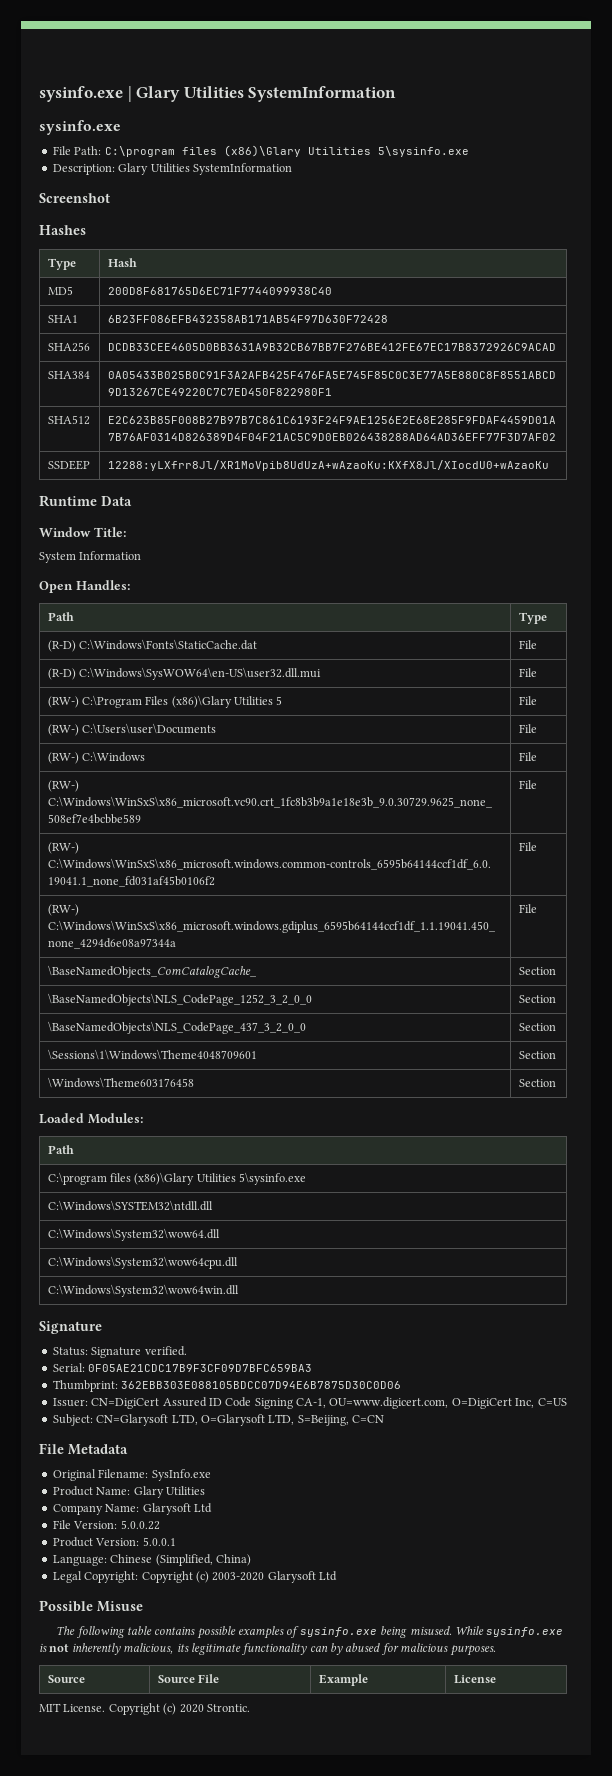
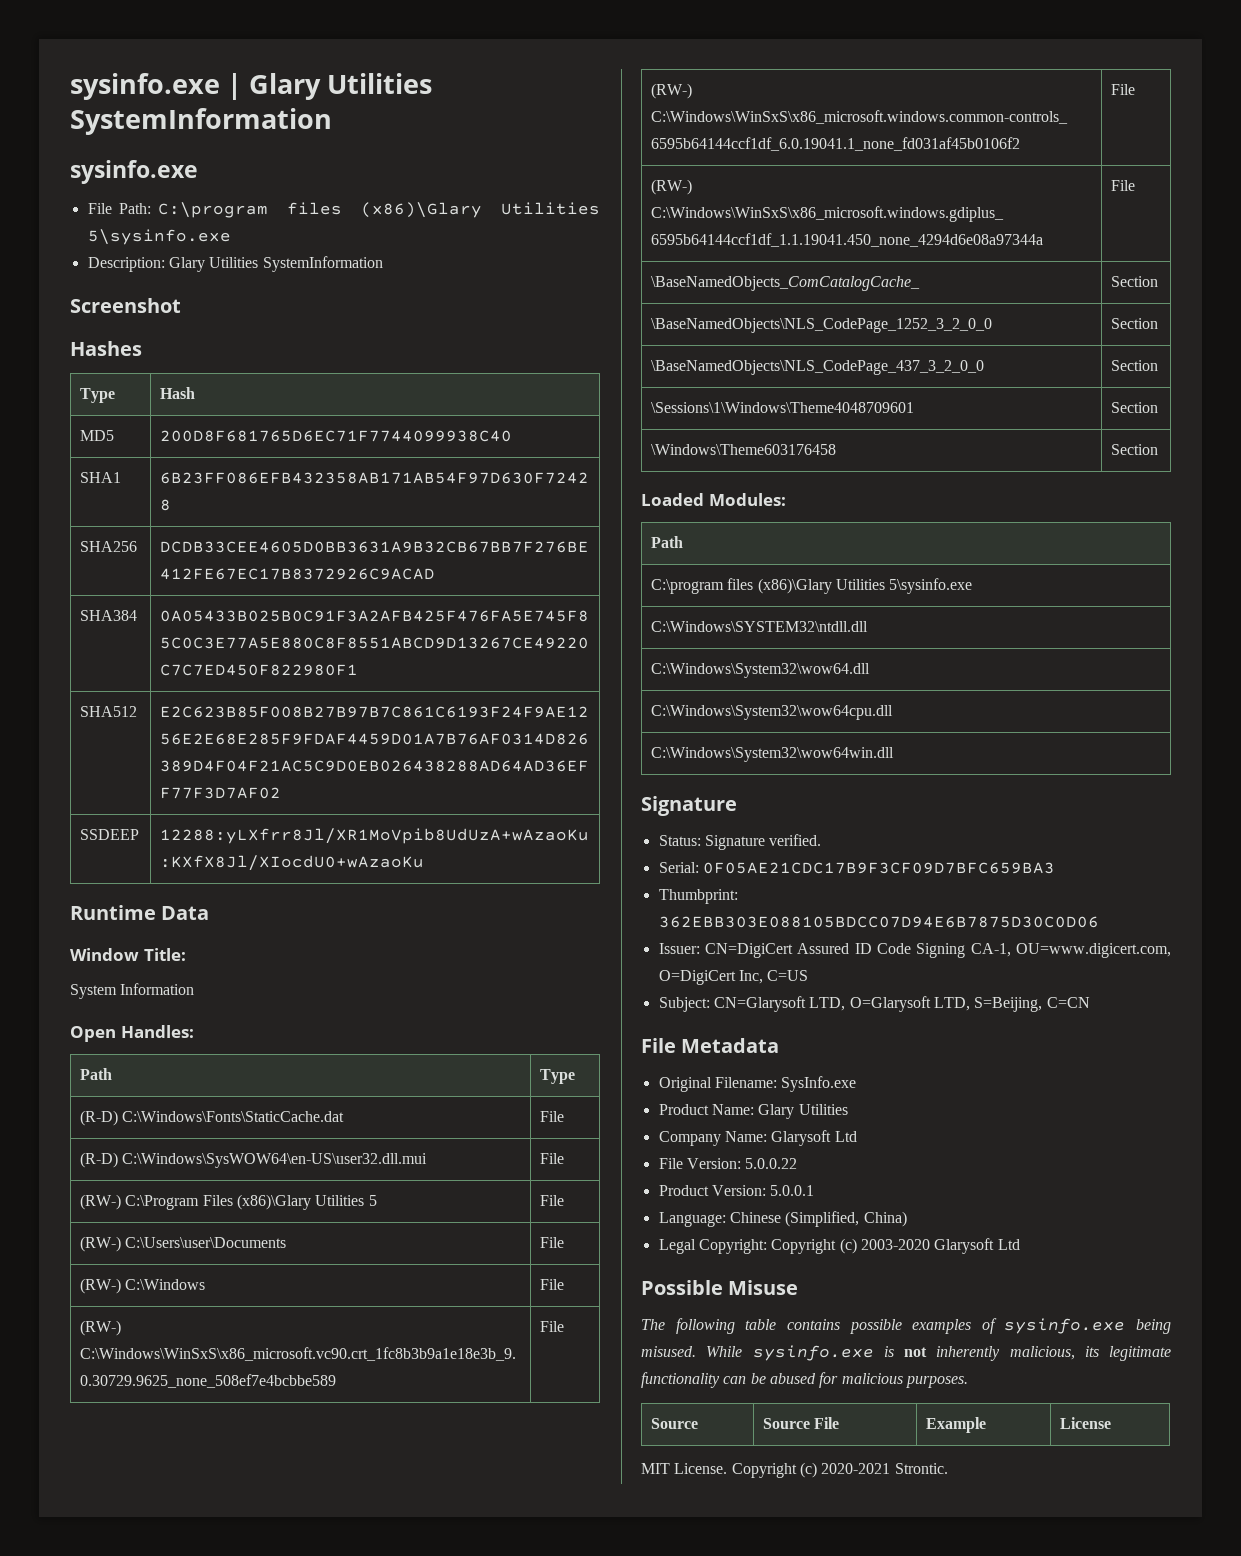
[330,1643,343,1655] by -> [750,1373,766,1384] be
[179,1704,204,1713] 2020 -> [821,1463,891,1474] 2020-2021

